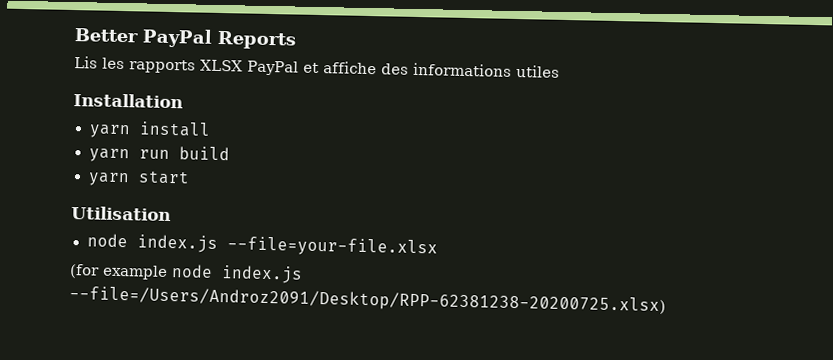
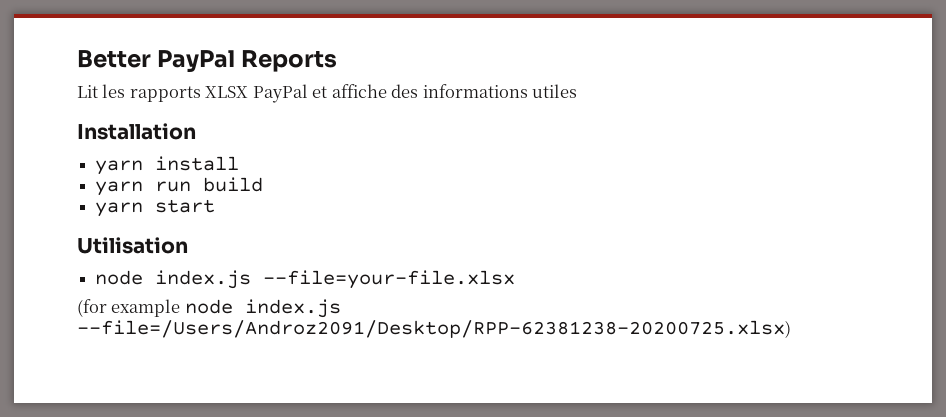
[74,56,98,69] Lis -> [77,85,98,98] Lit

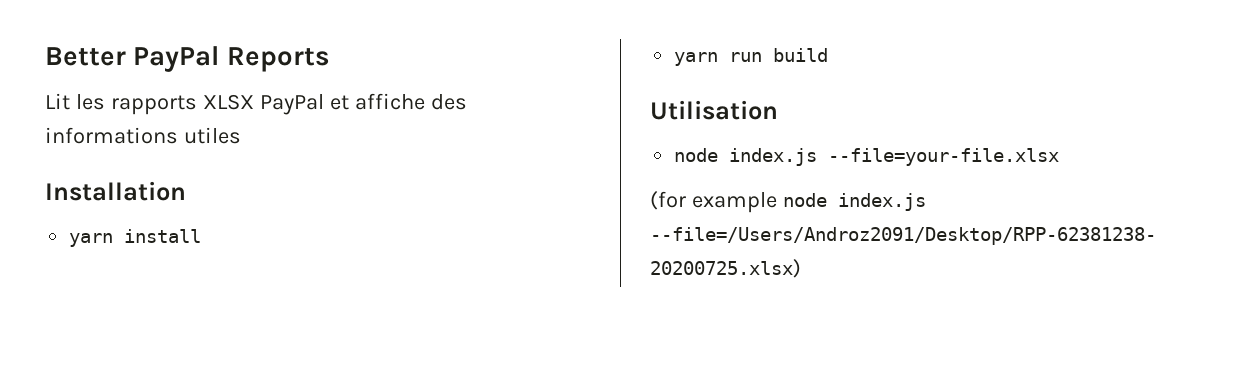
[95,199,216,217] // yarn start -> (829, 55) none

